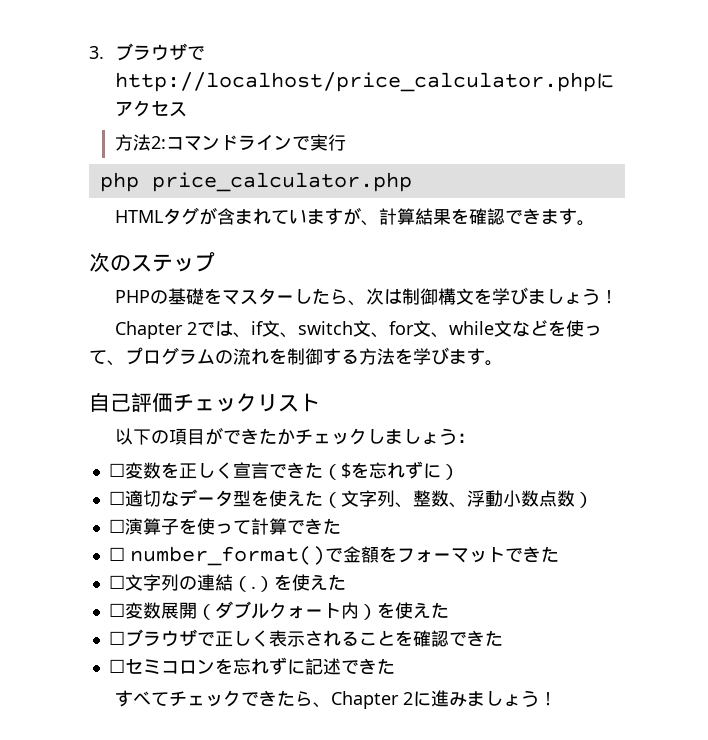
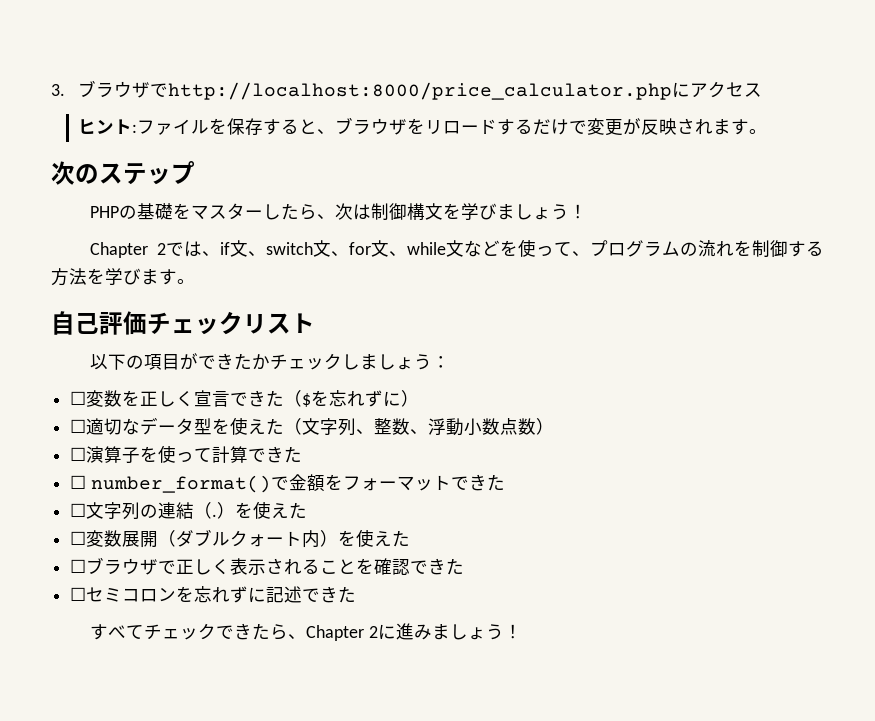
[114,72,596,92] http://localhost/price_calculator.php -> [168,82,673,100] http://localhost:8000/price_calculator.php
[114,134,346,151] [99,172,412,192] [114,207,541,226] 方法2:コマンドラインで実行 // php price_calculator.php // HTMLタグが含まれていますが、計算結果を確認でき -> [78,117,714,136] ヒント:ファイルを保存すると、ブラウザをリロードするだけで変更が反映され

